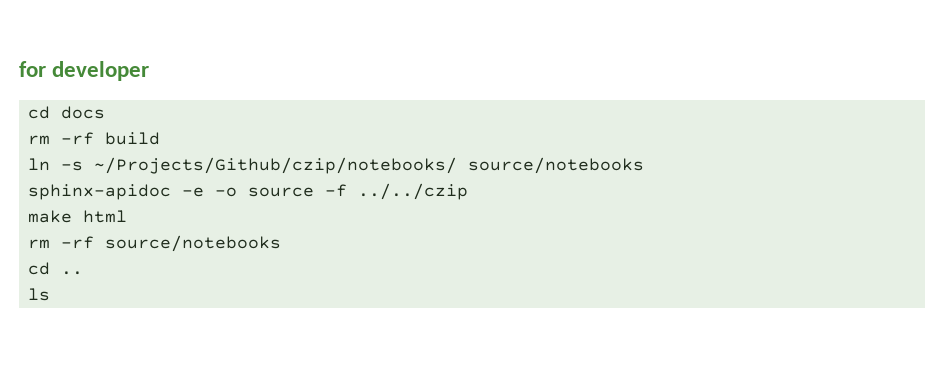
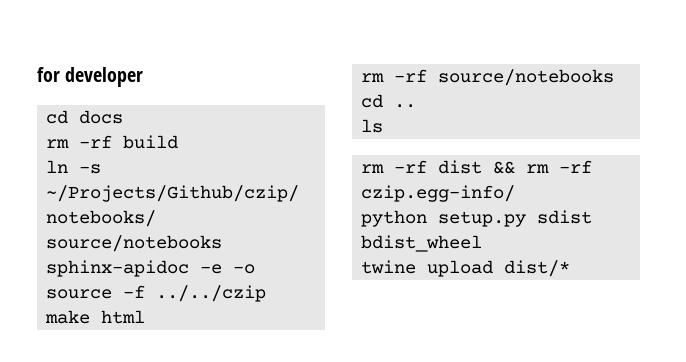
(51, 294) none -> [361,160,593,174] [361,185,516,202] [361,210,593,227] [361,235,483,252] [361,260,571,277] // rm -rf dist && rm -rf czip.egg-info/ // python setup.py sdist bdist_wheel // twine upload dist/*

